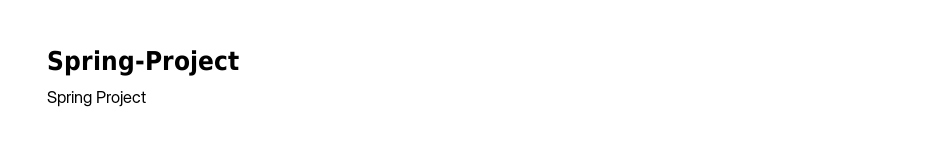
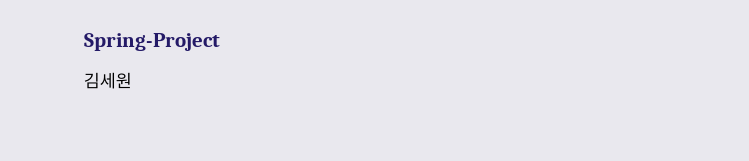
[47,91,147,107] Spring Project -> [84,72,132,89] 김세원

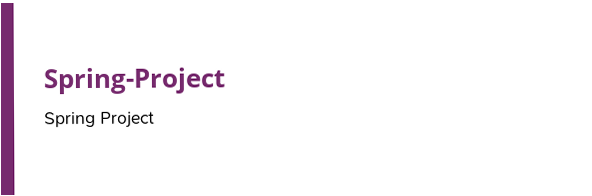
[84,72,132,89] 김세원 -> [44,111,155,128] Spring Project

